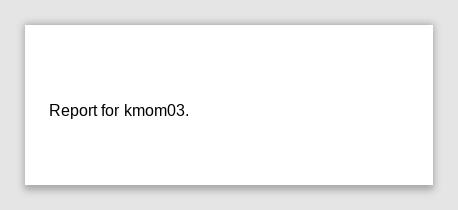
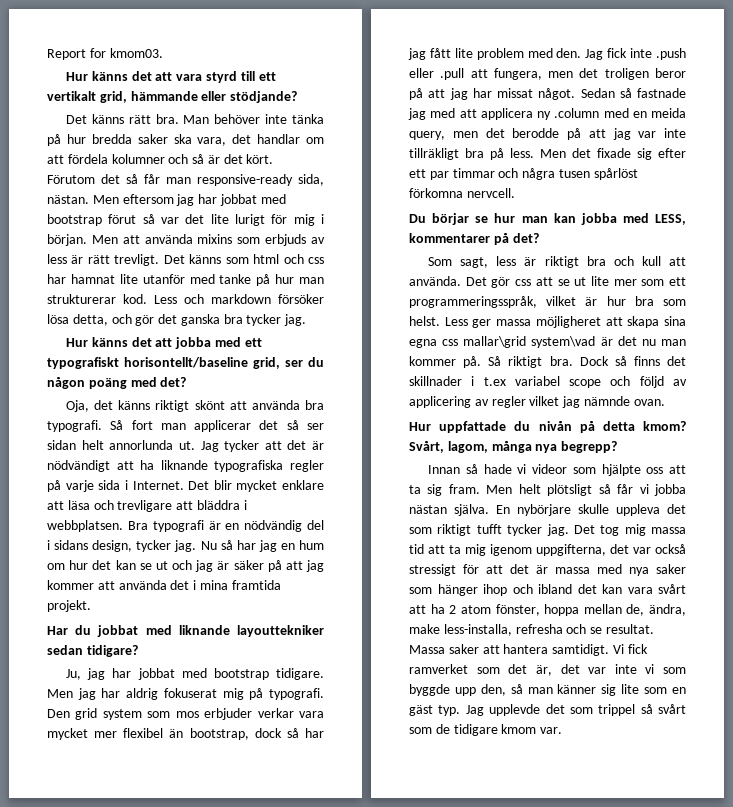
(189, 110) none -> [66,71,276,83] [47,91,298,103] [66,114,324,124] [47,134,324,146] [47,154,274,164] [47,174,324,186] [47,194,286,206] [47,214,325,226] [47,234,325,246] [47,254,325,266] [47,274,324,286] [47,294,324,304] [47,314,307,326] [66,337,262,349] [47,357,324,369] [47,377,187,389] [66,400,324,412] [47,420,324,432] [47,440,324,452] [47,460,324,472] [47,480,324,492] [47,500,247,512] [47,520,324,532] [47,540,324,552] [47,560,324,572] [47,580,281,590] [47,600,91,612] [47,625,324,637] [47,645,138,657] [66,668,324,680] [47,688,324,700] [47,708,324,720] [47,728,324,740] [408,48,686,60] [409,68,686,80] [409,88,686,100] [408,108,686,120] [409,128,686,140] [409,148,686,160] [409,168,638,180] [409,188,515,198] [409,213,686,225] [409,233,539,245] [428,256,686,268] [409,276,686,288] [409,296,686,308] [409,316,686,328] [409,336,686,348] [409,356,686,368] [409,376,687,388] [409,396,665,408] [409,421,686,433] [409,441,618,453] [428,464,686,476] [409,484,686,496] [409,504,686,516] [409,524,686,536] [409,544,686,556] [409,564,686,576] [409,584,686,596] [409,604,686,616] [409,624,654,636] [409,644,648,656] [409,664,686,676] [409,684,686,696] [409,704,686,716] [409,724,563,736] // Hur känns det att vara styrd till ett vertikalt grid, hämmande eller stödjande? // Det känns rätt bra. Man behöver inte tänka på hur bredda saker ska vara, det handlar om att fördela kolumner och så är det kört. Förutom det så får man responsive-ready sida, nästan. Men eftersom jag har jobbat med bootstrap förut så var det lite lurigt för mig i början. Men att använda mixins som erbjuds av less är rätt trevligt. Det känns som html och css har hamnat lite utanför med tanke på hur man strukturerar kod. Less och markdown försöker lösa detta, och gör det ganska bra tycker jag. // Hur känns det att jobba med ett typografiskt horisontellt/baseline grid, ser du någon poäng med det? // Oja, det känns riktigt skönt att använda bra typografi. Så fort man applicerar det så ser sidan helt annorlunda ut. Jag tycker att det är nödvändigt att ha liknande typografiska regler på varje sida i Internet. Det blir mycket enklare att läsa och trevligare att bläddra i webbplatsen. Bra typografi är en nödvändig del i sidans design, tycker jag. Nu så har jag en hum om hur det kan se ut och jag är säker på att jag kommer att använda det i mina framtida projekt. // Har du jobbat med liknande layouttekniker sedan tidigare? // Ju, jag har jobbat med bootstrap tidigare. Men jag har aldrig fokuserat mig på typografi. Den grid system som mos erbjuder verkar vara mycket mer flexibel än bootstrap, dock så har jag fått lite problem med den. Jag fick inte .push eller .pull att fungera, men det troligen beror på att jag har missat något. Sedan så fastnade jag med att applicera ny .column med en meida query, men det berodde på att jag var inte tillräkligt bra på less. Men det fixade sig efter ett par timmar och några tusen spårlöst förkomna nervcell. // Du börjar se hur man kan jobba med LESS, kommentarer på det? // Som sagt, less är riktigt bra och kull att använda. Det gör css att se ut lite mer som ett programmeringsspråk, vilket är hur bra som helst. Less ger massa möjligheret att skapa sina egna css mallar\grid system\vad är det nu man kommer på. Så riktigt bra. Dock så finns det skillnader i t.ex variabel scope och följd av applicering av regler vilket jag nämnde ovan. // Hur uppfattade du nivån på detta kmom? Svårt, lagom, många nya begrepp? // Innan så hade vi videor som hjälpte oss att ta sig fram. Men helt plötsligt så får vi jobba nästan själva. En nybörjare skulle uppleva det som riktigt tufft tycker jag. Det tog mig massa tid att ta mig igenom uppgifterna, det var också stressigt för att det är massa med nya saker som hänger ihop och ibland det kan vara svårt att ha 2 atom fönster, hoppa mellan de, ändra, make less-installa, refresha och se resultat. Massa saker att hantera samtidigt. Vi fick ramverket som det är, det var inte vi som byggde upp den, så man känner sig lite som en gäst typ. Jag upplevde det som trippel så svårt som de tidigare kmom var.

